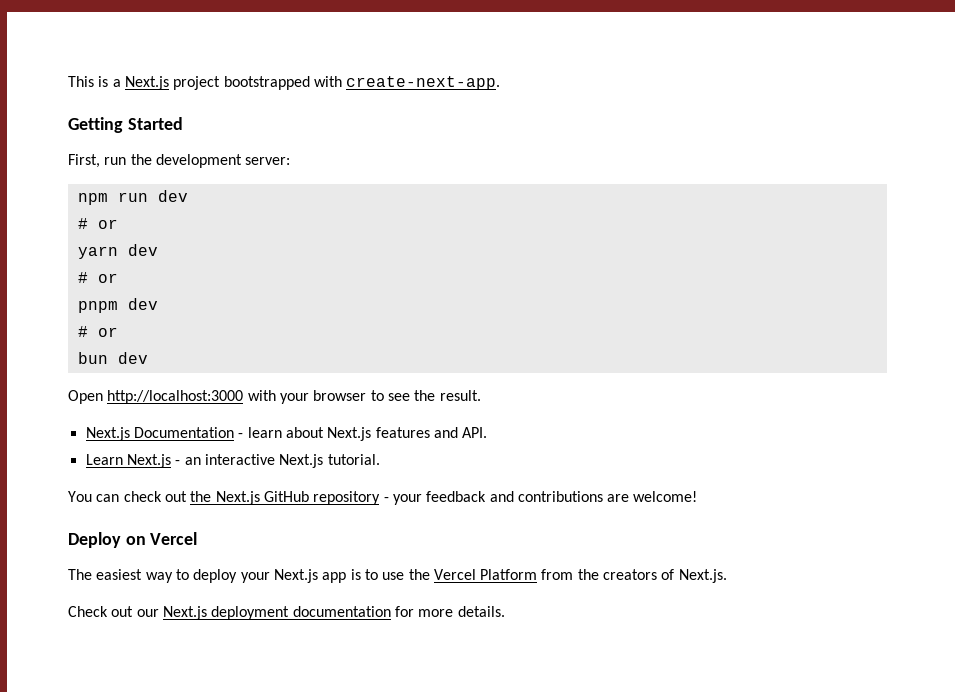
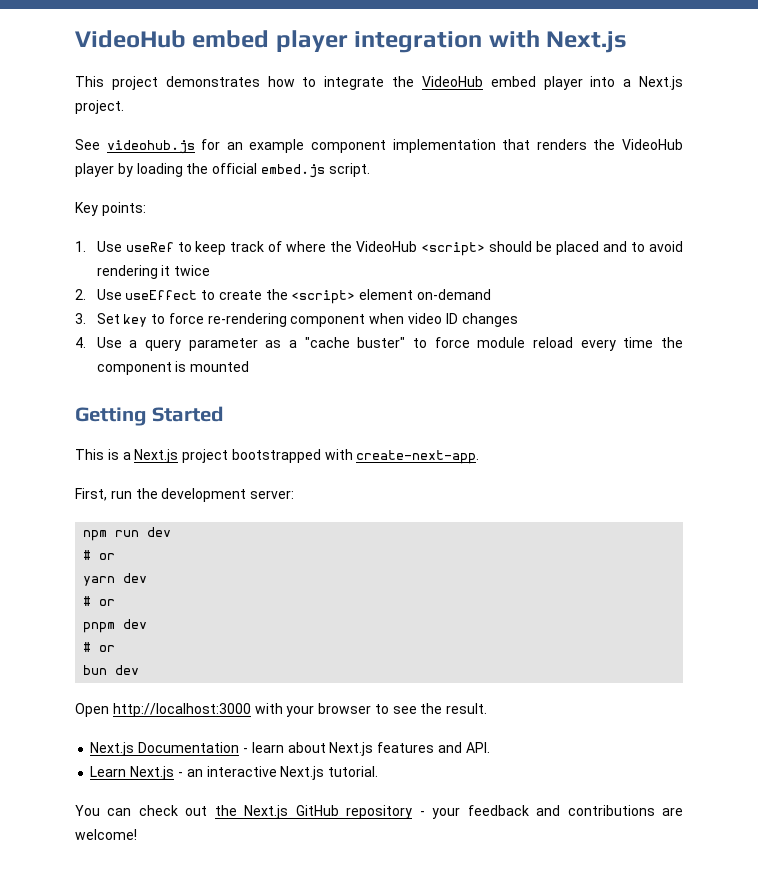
(68, 81) none -> [75,30,628,53] [75,76,683,90] [75,100,124,114] [75,139,684,154] [75,163,370,178] [75,202,146,216] [75,241,683,256] [96,265,211,279] [75,289,492,304] [75,313,518,327] [75,337,683,351] [96,361,250,375] [75,406,223,426] VideoHub embed player integration with Next.js // This project demonstrates how to integrate the VideoHub embed player into a Next.js project. // See videohub.js for an example component implementation that renders the VideoHub player by loading the official embed.js script. // Key points: // 1. Use useRef to keep track of where the VideoHub <script> should be placed and to avoid rendering it twice // 2. Use useEffect to create the <script> element on-demand // 3. Set key to force re-rendering component when video ID changes // 4. Use a query parameter as a "cache buster" to force module reload every time the component is mounted // Getting Started //
[68,117,183,133] // Getting Started -> (480, 457) none
[68,532,198,548] [68,569,727,583] [68,606,505,620] // Deploy on Vercel // The easiest way to deploy your Next.js app is to use the Vercel Platform from the creators of Next.js. // Check out our Next.js deployment documentation for more details. -> (137, 834) none

